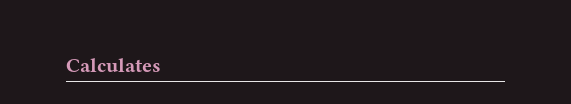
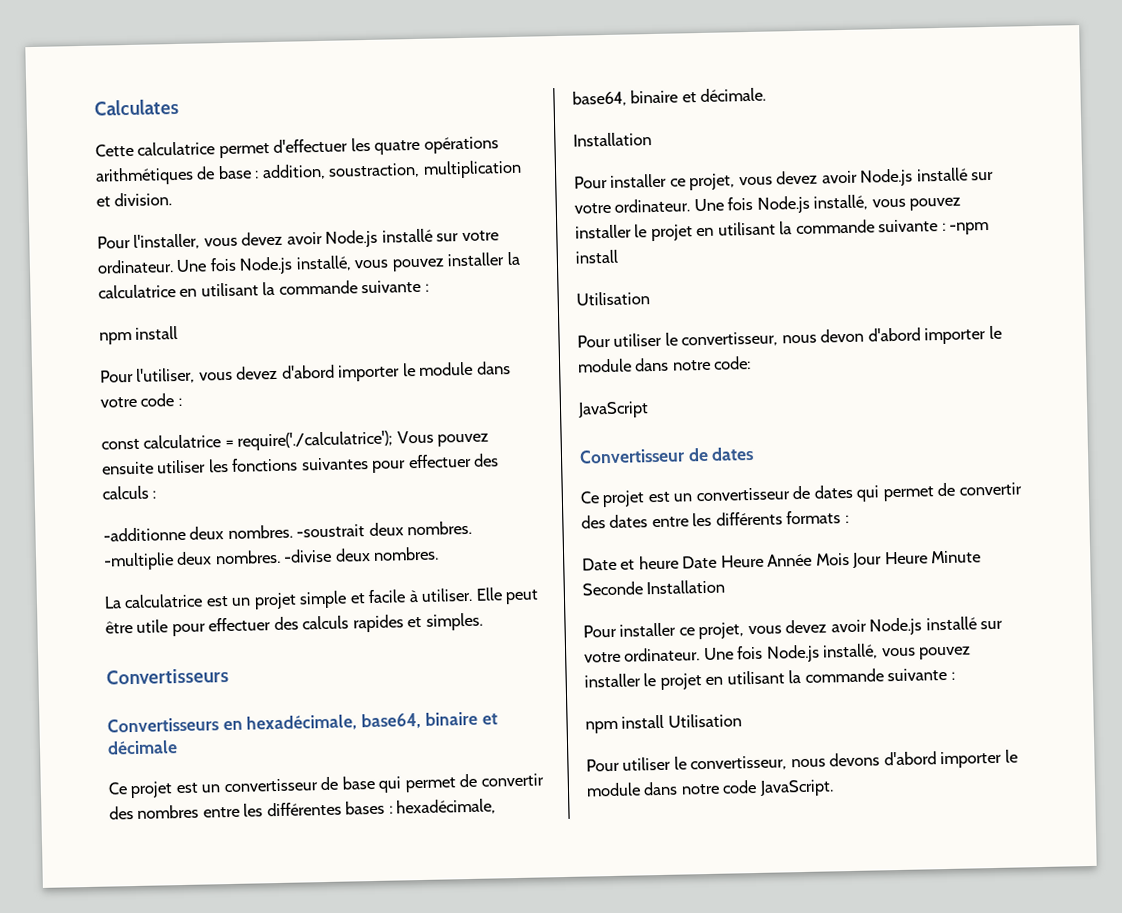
(161, 65) none -> [95,136,499,159] [95,159,522,186] [96,192,173,207] [97,228,499,250] [97,251,520,275] [98,279,429,299] [99,325,179,345] [100,361,511,384] [100,393,182,408] [101,430,490,451] [102,453,500,475] [102,485,157,500] [103,520,473,542] [103,546,440,571] [104,587,540,610] [105,612,483,637] [106,668,229,685] [107,711,498,733] [107,740,178,755] [108,773,544,799] [109,798,497,820] [572,87,767,107] [573,132,652,147] [574,167,995,191] [574,194,962,214] [575,219,990,242] [575,249,618,264] [576,291,650,306] [577,325,1002,348] [577,356,752,373] [577,401,649,419] [579,446,755,464] [580,482,1022,508] [581,510,849,529] [582,550,982,571] [582,579,726,596] [583,616,1004,640] [584,643,972,663] [584,667,955,690] [585,713,742,734] [586,749,1018,772] [586,779,834,797] // Cette calculatrice permet d'effectuer les quatre opérations arithmétiques de base : addition, soustraction, multiplication et division. // Pour l'installer, vous devez avoir Node.js installé sur votre ordinateur. Une fois Node.js installé, vous pouvez installer la calculatrice en utilisant la commande suivante : // npm install // Pour l'utiliser, vous devez d'abord importer le module dans votre code : // const calculatrice = require('./calculatrice'); Vous pouvez ensuite utiliser les fonctions suivantes pour effectuer des calculs : // -additionne deux nombres. -soustrait deux nombres. -multiplie deux nombres. -divise deux nombres. // La calculatrice est un projet simple et facile à utiliser. Elle peut être utile pour effectuer des calculs rapides et simples. // Convertisseurs // Convertisseurs en hexadécimale, base64, binaire et décimale // Ce projet est un convertisseur de base qui permet de convertir des nombres entre les différentes bases : hexadécimale, base64, binaire et décimale. // Installation // Pour installer ce projet, vous devez avoir Node.js installé sur votre ordinateur. Une fois Node.js installé, vous pouvez installer le projet en utilisant la commande suivante : -npm install // Utilisation // Pour utiliser le convertisseur, nous devon d'abord importer le module dans notre code: // JavaScript // Convertisseur de dates // Ce projet est un convertisseur de dates qui permet de convertir des dates entre les différents formats : // Date et heure Date Heure Année Mois Jour Heure Minute Seconde Installation // Pour installer ce projet, vous devez avoir Node.js installé sur votre ordinateur. Une fois Node.js installé, vous pouvez installer le projet en utilisant la commande suivante : // npm install Utilisation // Pour utiliser le convertisseur, nous devons d'abord importer le module dans notre code JavaScript.

